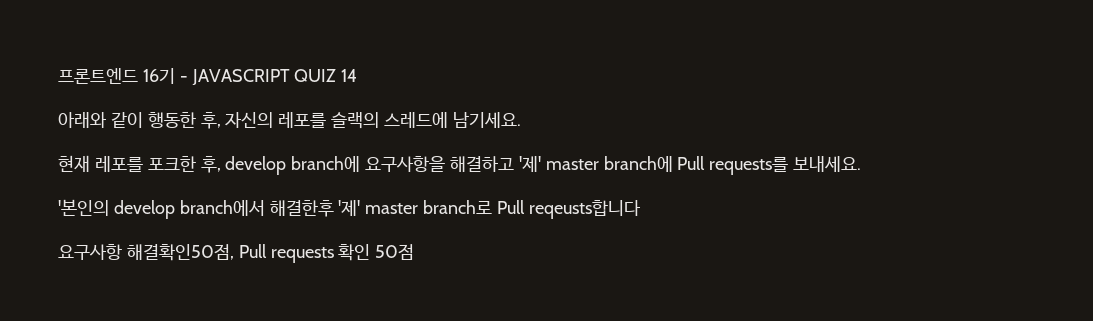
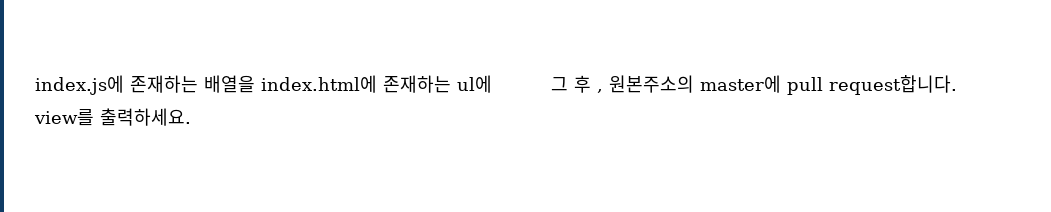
[58,68,358,86] [58,112,521,129] [58,155,862,175] [58,199,641,219] [58,244,415,263] 프론트엔드 16기 - JAVASCRIPT QUIZ 14 // 아래와 같이 행동한 후, 자신의 레포를 슬랙의 스레드에 남기세요. // 현재 레포를 포크한 후, develop branch에 요구사항을 해결하고 '제' master branch에 Pull requests를 보내세요. // '본인의 develop branch에서 해결한후 '제' master branch로 Pull reqeusts합니다 // 요구사항 해결확인50점, Pull requests 확인 50점 -> [35,75,492,95] [34,108,191,126] [551,75,957,95] index.js에 존재하는 배열을 index.html에 존재하는 ul에 view를 출력하세요. // 그 후 , 원본주소의 master에 pull request합니다.

